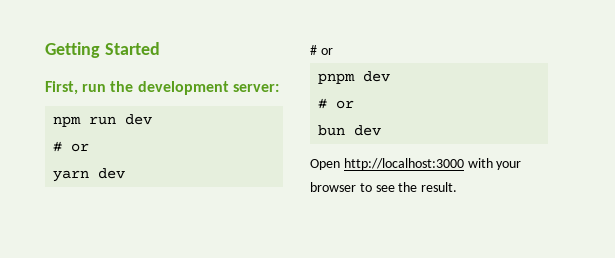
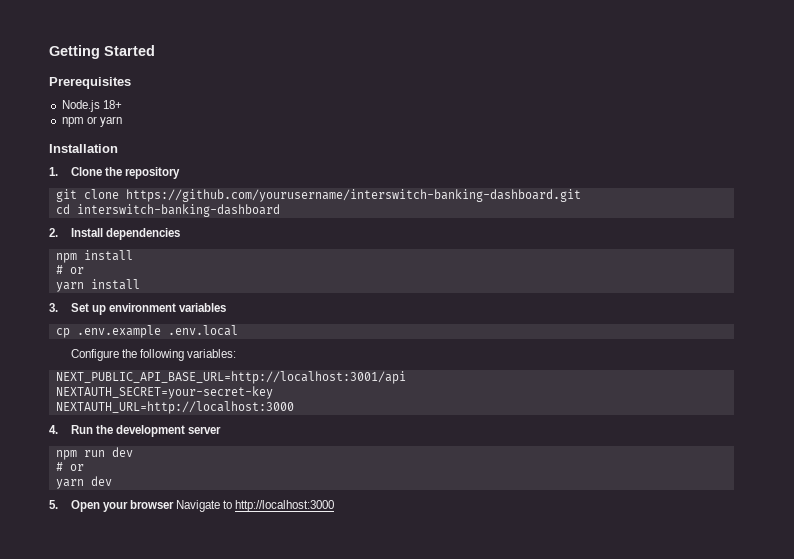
[45,81,107,95] First, run -> [49,77,131,89] [61,100,122,112] [61,116,122,127] [49,144,118,153] [49,167,181,179] [55,189,581,202] [55,204,280,217] [49,228,180,240] [55,250,133,263] [55,265,84,274] [55,279,140,292] [49,303,227,315] [55,325,238,338] [70,349,237,361] [55,371,406,384] [55,386,273,399] [55,401,294,414] [49,425,93,434] Prerequisites // Node.js 18+ // npm or yarn // Installation // 1. Clone the repository // git clone https://github.com/yourusername/interswitch-banking-dashboard.git // cd interswitch-banking-dashboard // 2. Install dependencies // npm install // # or // yarn install // 3. Set up environment variables // cp .env.example .env.local // Configure the following variables: // NEXT_PUBLIC_API_BASE_URL=http://localhost:3001/api // NEXTAUTH_SECRET=your-secret-key // NEXTAUTH_URL=http://localhost:3000 // 4. Run
[232,84,279,92] server: -> [188,426,222,434] server
[310,45,333,55] [318,71,391,84] [318,98,355,109] [318,125,382,136] [310,158,522,170] [310,182,458,192] # or // pnpm dev // # or // bun dev // Open http://localhost:3000 with your browser to see the result. -> [49,500,335,512] 5. Open your browser Navigate to http://localhost:3000

